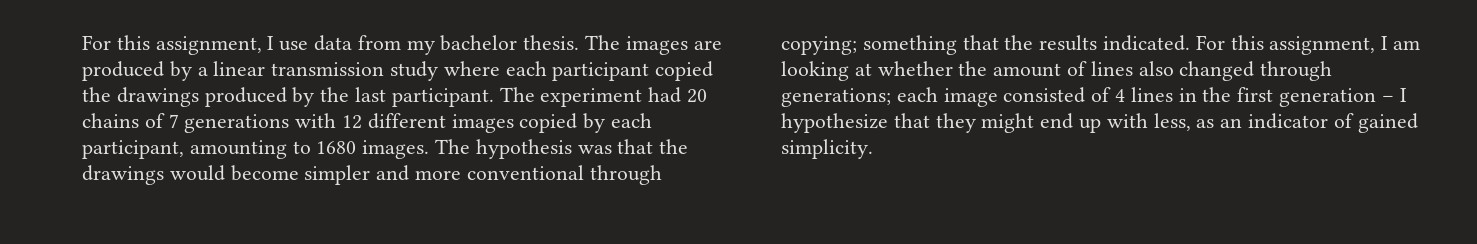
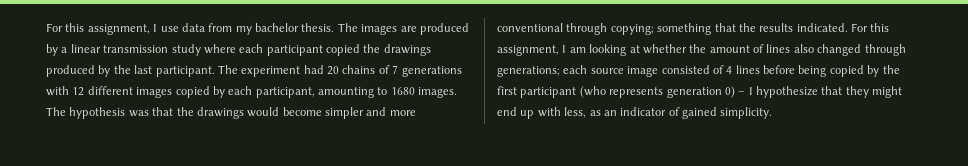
(938, 94) none -> [590,68,624,74] source
[1178,87,1377,107] in the first generation -> [763,65,900,77] [497,86,735,98] before being copied by the first participant (who represents generation 0)

